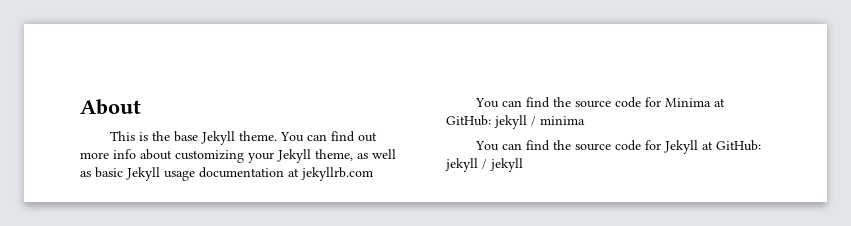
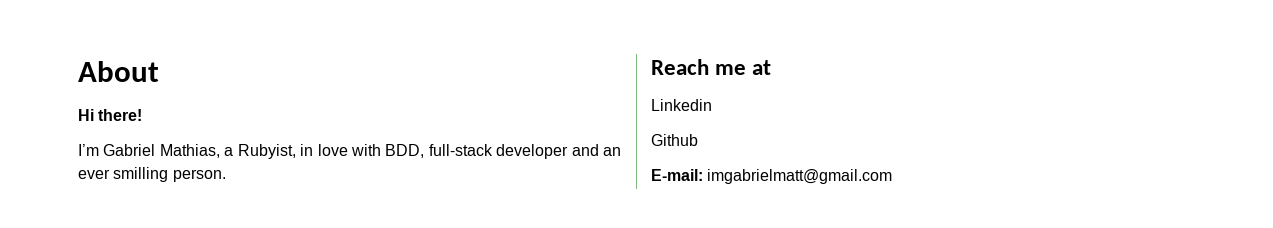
[109,131,377,145] [80,149,396,163] [80,167,373,181] [474,97,725,108] [446,115,585,129] [474,140,761,154] [445,158,523,172] This is the base Jekyll theme. You can find out more info about customizing your Jekyll theme, as well as basic Jekyll usage documentation at jekyllrb.com // You can find the source code for Minima at GitHub: jekyll / minima // You can find the source code for Jekyll at GitHub: jekyll / jekyll -> [78,109,143,121] [78,144,621,159] [78,167,226,182] [651,59,772,75] [651,99,712,111] [651,134,698,146] [651,169,893,184] Hi there! // I’m Gabriel Mathias, a Rubyist, in love with BDD, full-stack developer and an ever smilling person. // Reach me at // Linkedin // Github // E-mail: imgabrielmatt@gmail.com

